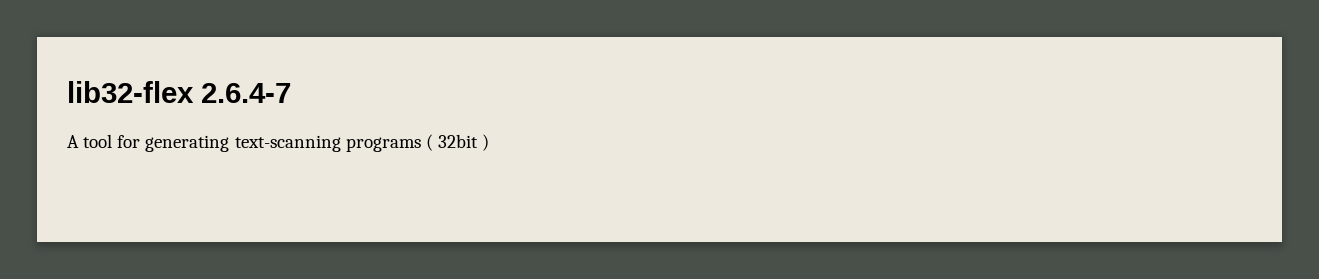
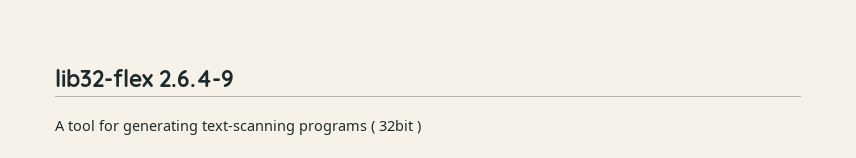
[201,83,291,103] 2.6.4-7 -> [159,70,235,87] 2.6.4-9

